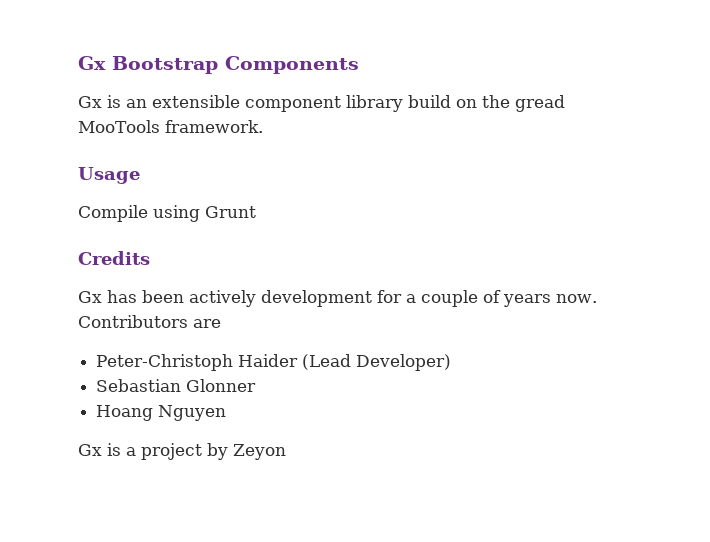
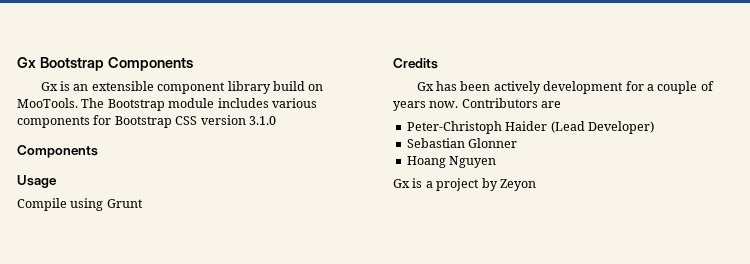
[482,95,565,112] [78,120,263,133] the gread MooTools framework. -> [17,98,317,111] [17,115,276,128] [17,145,98,158] MooTools. The Bootstrap module includes various components for Bootstrap CSS version 3.1.0 // Components

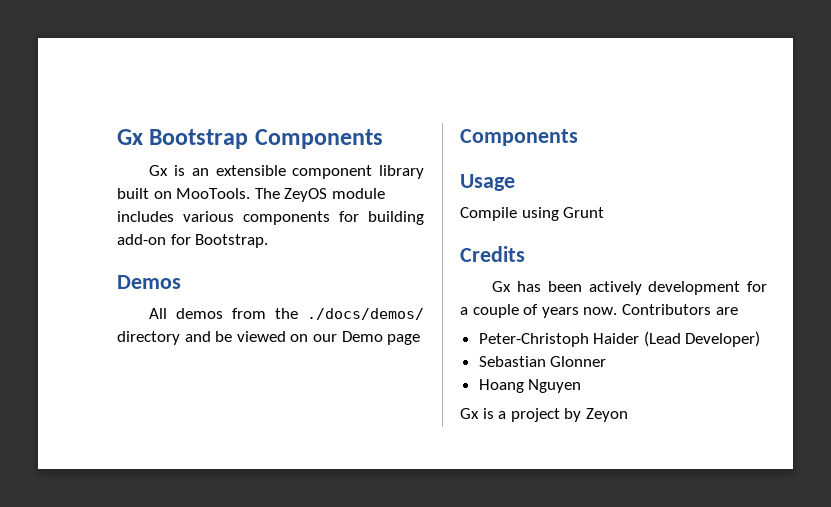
[272,81,305,91] build -> [117,188,149,199] built
[107,99,165,111] Bootstrap -> [284,188,328,202] ZeyOS
[114,115,276,128] Bootstrap CSS version 3.1.0 -> [368,211,424,225] [117,234,269,248] [117,275,181,289] [149,308,424,320] [117,331,421,345] building add-on for Bootstrap. // Demos // All demos from the ./docs/demos/ directory and be viewed on our Demo page

